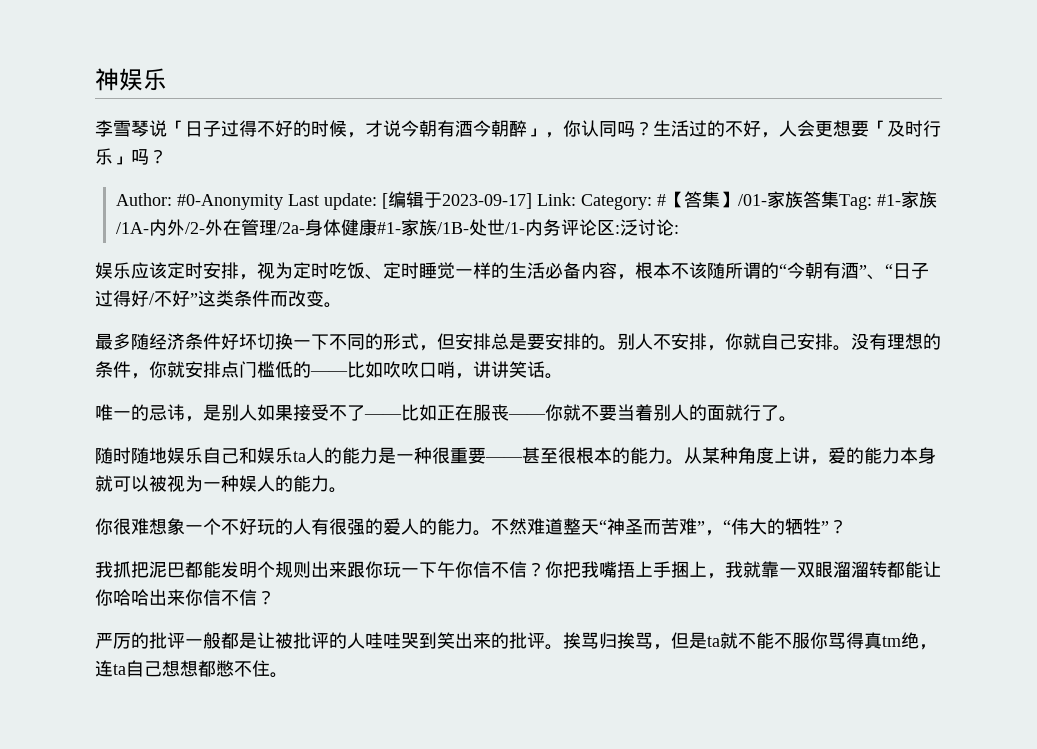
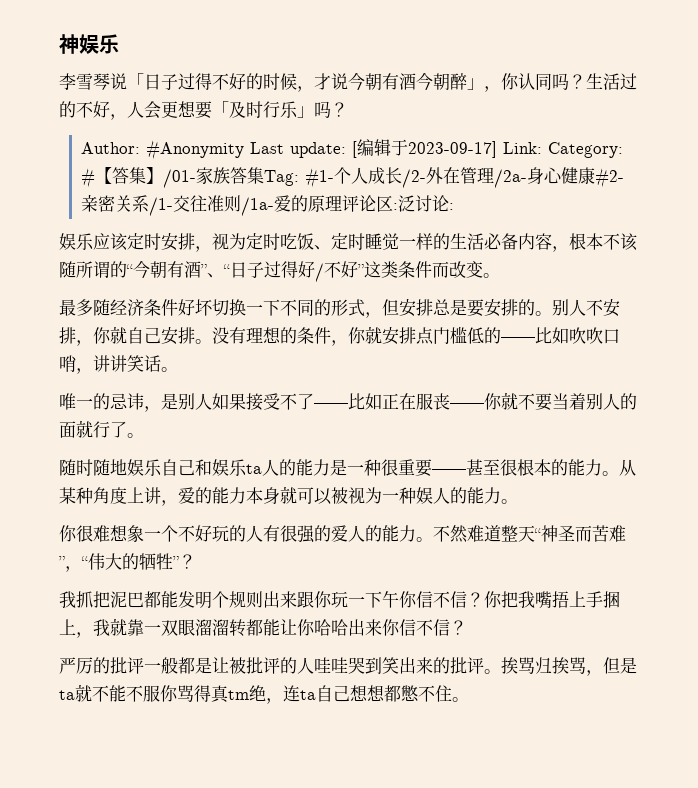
[176,194,283,210] #0-Anonymity -> [146,140,245,160] #Anonymity
[900,191,937,208] [115,219,185,236] 家族/1A-内外 -> [334,167,403,184] 个人成长
[322,219,561,236] 体健康#1-家族/1B-处世/1-内务 -> [544,167,625,188] [81,194,343,216] 心健康#2-亲密关系/1-交往准则/1a-爱的原理

